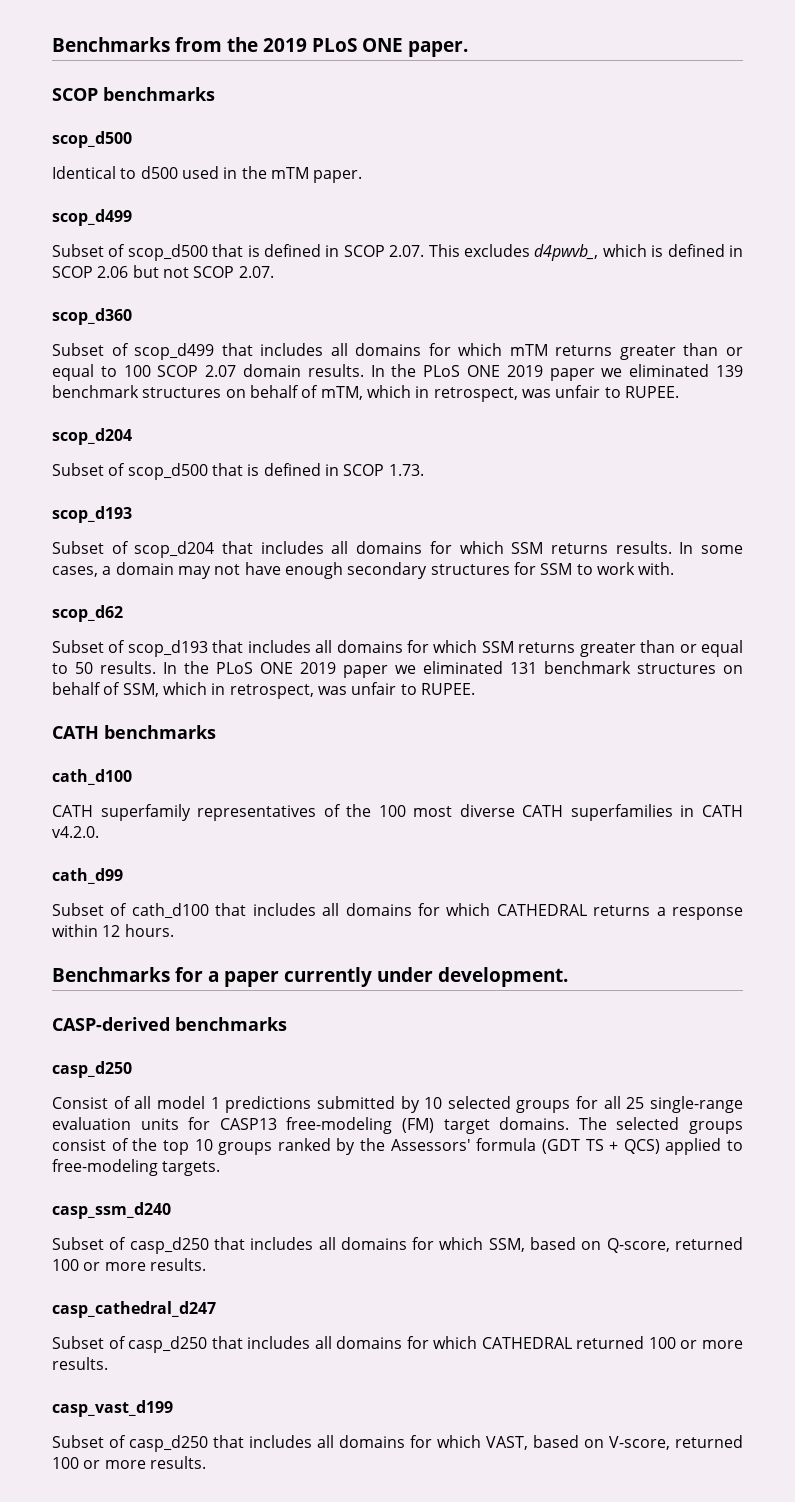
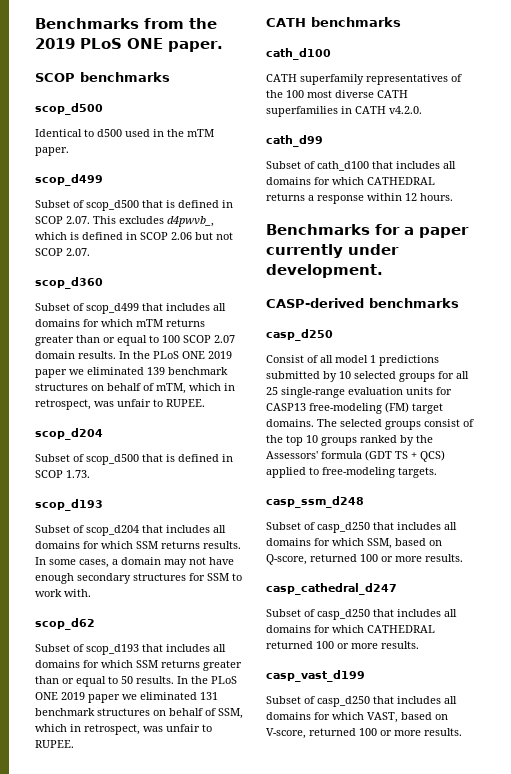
[52,1202,171,1219] casp_ssm_d240 -> [266,496,364,508] casp_ssm_d248

